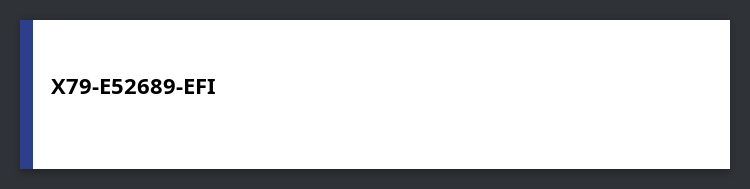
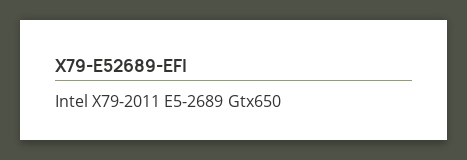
(216, 86) none -> [55,94,281,107] // Intel X79-2011 E5-2689 Gtx650

